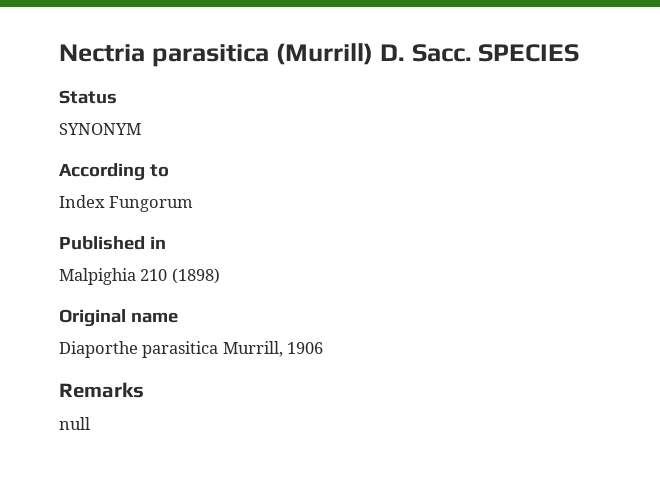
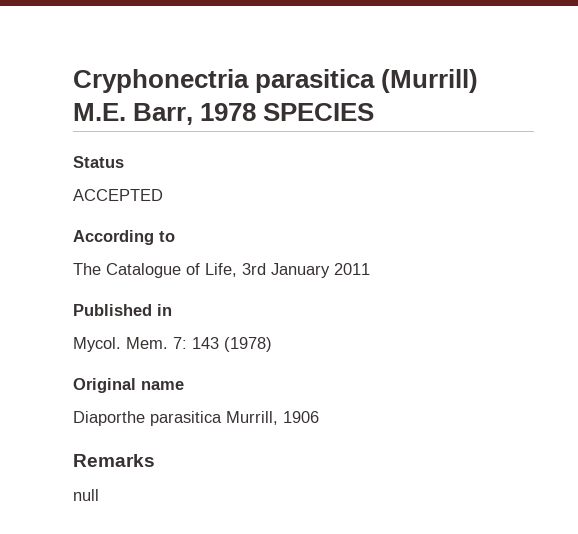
[59,44,145,62] Nectria -> [73,69,249,93] Cryphonectria
[379,44,472,62] D. Sacc. -> [73,103,257,125] M.E. Barr, 1978
[59,123,141,135] SYNONYM -> [73,189,163,201] ACCEPTED
[59,195,194,212] [59,236,166,250] [59,268,220,285] Index Fungorum // Published in // Malpighia 210 (1898) -> [73,263,370,278] [73,304,172,316] [73,337,272,352] The Catalogue of Life, 3rd January 2011 // Published in // Mycol. Mem. 7: 143 (1978)

